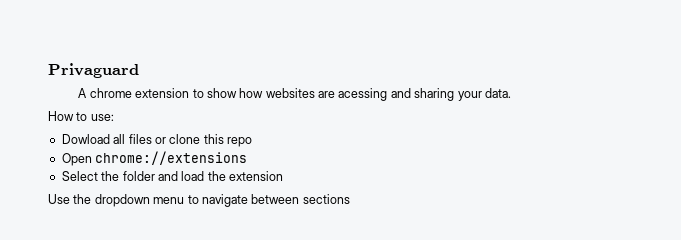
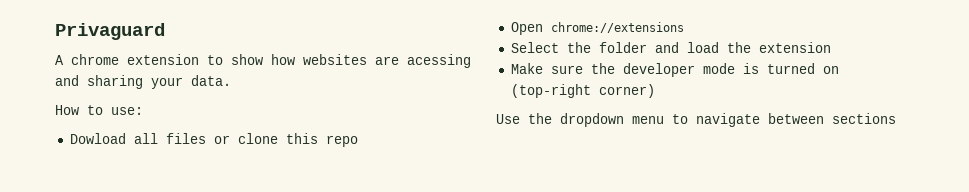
(283, 176) none -> [510,63,839,77] [510,84,655,98] // Make sure the developer mode is turned on (top-right corner)

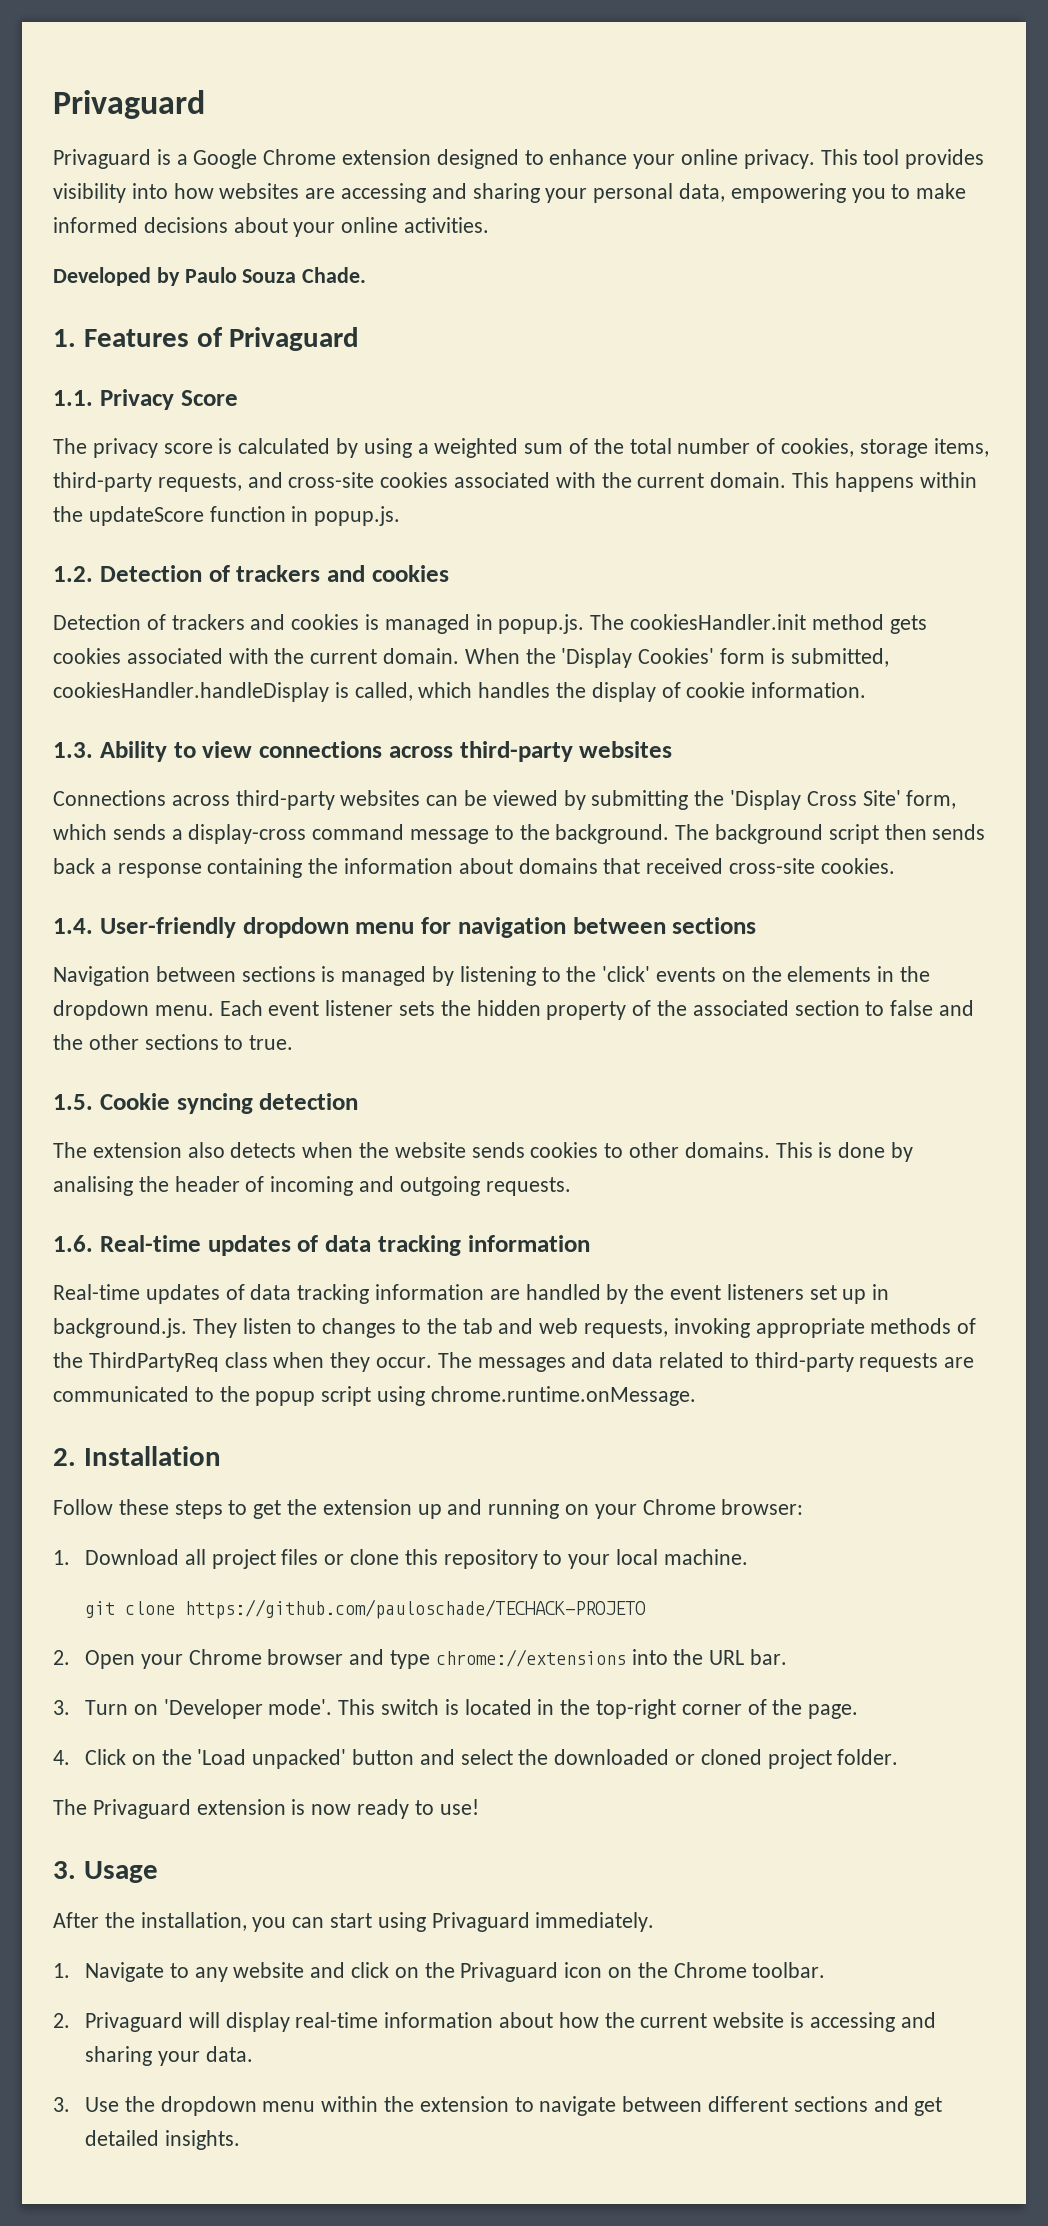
[55,23,165,40] [55,54,471,68] [55,75,231,89] [55,105,143,115] [69,133,358,147] [510,22,684,35] [510,42,831,53] [510,63,839,77] [510,84,655,98] [496,113,896,127] Privaguard // A chrome extension to show how websites are acessing and sharing your data. // How to use: // Dowload all files or clone this repo // Open chrome://extensions // Select the folder and load the extension // Make sure the developer mode is turned on (top-right corner) // Use the dropdown menu to navigate between sections -> [53,90,205,119] [53,149,985,169] [53,183,967,203] [53,217,490,237] [53,267,367,286] [53,327,360,351] [53,389,238,410] [53,438,989,458] [53,472,977,492] [53,506,401,526] [53,565,449,582] [53,614,927,634] [53,648,889,668] [53,682,867,702] [53,741,673,762] [53,790,957,810] [53,824,986,844] [53,858,895,878] [53,917,757,938] [53,966,931,986] [53,1000,975,1020] [53,1034,294,1050] [53,1093,359,1114] [53,1142,914,1162] [53,1176,571,1196] [53,1235,590,1256] [53,1284,890,1304] [53,1318,977,1338] [53,1352,975,1372] [53,1386,696,1406] [53,1446,221,1466] [53,1499,804,1519] [53,1549,748,1569] [84,1599,646,1619] [53,1649,787,1669] [53,1699,859,1719] [53,1749,899,1769] [53,1799,479,1819] [53,1861,158,1883] [53,1912,655,1932] [53,1962,826,1982] [53,2012,936,2032] [84,2046,253,2066] [53,2096,943,2116] [84,2130,240,2150] Privaguard // Privaguard is a Google Chrome extension designed to enhance your online privacy. This tool provides visibility into how websites are accessing and sharing your personal data, empowering you to make informed decisions about your online activities. // Developed by Paulo Souza Chade. // 1. Features of Privaguard // 1.1. Privacy Score // The privacy score is calculated by using a weighted sum of the total number of cookies, storage items, third-party requests, and cross-site cookies associated with the current domain. This happens within the updateScore function in popup.js. // 1.2. Detection of trackers and cookies // Detection of trackers and cookies is managed in popup.js. The cookiesHandler.init method gets cookies associated with the current domain. When the 'Display Cookies' form is submitted, cookiesHandler.handleDisplay is called, which handles the display of cookie information. // 1.3. Ability to view connections across third-party websites // Connections across third-party websites can be viewed by submitting the 'Display Cross Site' form, which sends a display-cross command message to the background. The background script then sends back a response containing the information about domains that received cross-site cookies. // 1.4. User-friendly dropdown menu for navigation between sections // Navigation between sections is managed by listening to the 'click' events on the elements in the dropdown menu. Each event listener sets the hidden property of the associated section to false and the other sections to true. // 1.5. Cookie syncing detection // The extension also detects when the website sends cookies to other domains. This is done by analising the header of incoming and outgoing requests. // 1.6. Real-time updates of data tracking information // Real-time updates of data tracking information are handled by the event listeners set up in background.js. They listen to changes to the tab and web requests, invoking appropriate methods of the ThirdPartyReq class when they occur. The messages and data related to third-party requests are communicated to the popup script using chrome.runtime.onMessage. // 2. Installation // Follow these steps to get the extension up and running on your Chrome browser: // 1. Download all project files or clone this repository to your local machine. // git clone https://github.com/pauloschade/TECHACK-PROJETO // 2. Open your Chrome browser and type chrome://extensions into the URL bar. // 3. Turn on 'Developer mode'. This switch is located in the top-right corner of the page. // 4. Click on the 'Load unpacked' button and select the downloaded or cloned project folder. // The Privaguard extension is now ready to use! // 3. Usage // After the installation, you can start using Privaguard immediately. // 1. Navigate to any website and click on the Privaguard icon on the Chrome toolbar. // 2. Privaguard will display real-time information about how the current website is accessing and sharing your data. // 3. Use the dropdown menu within the extension to navigate between different sections and get detailed insights.

